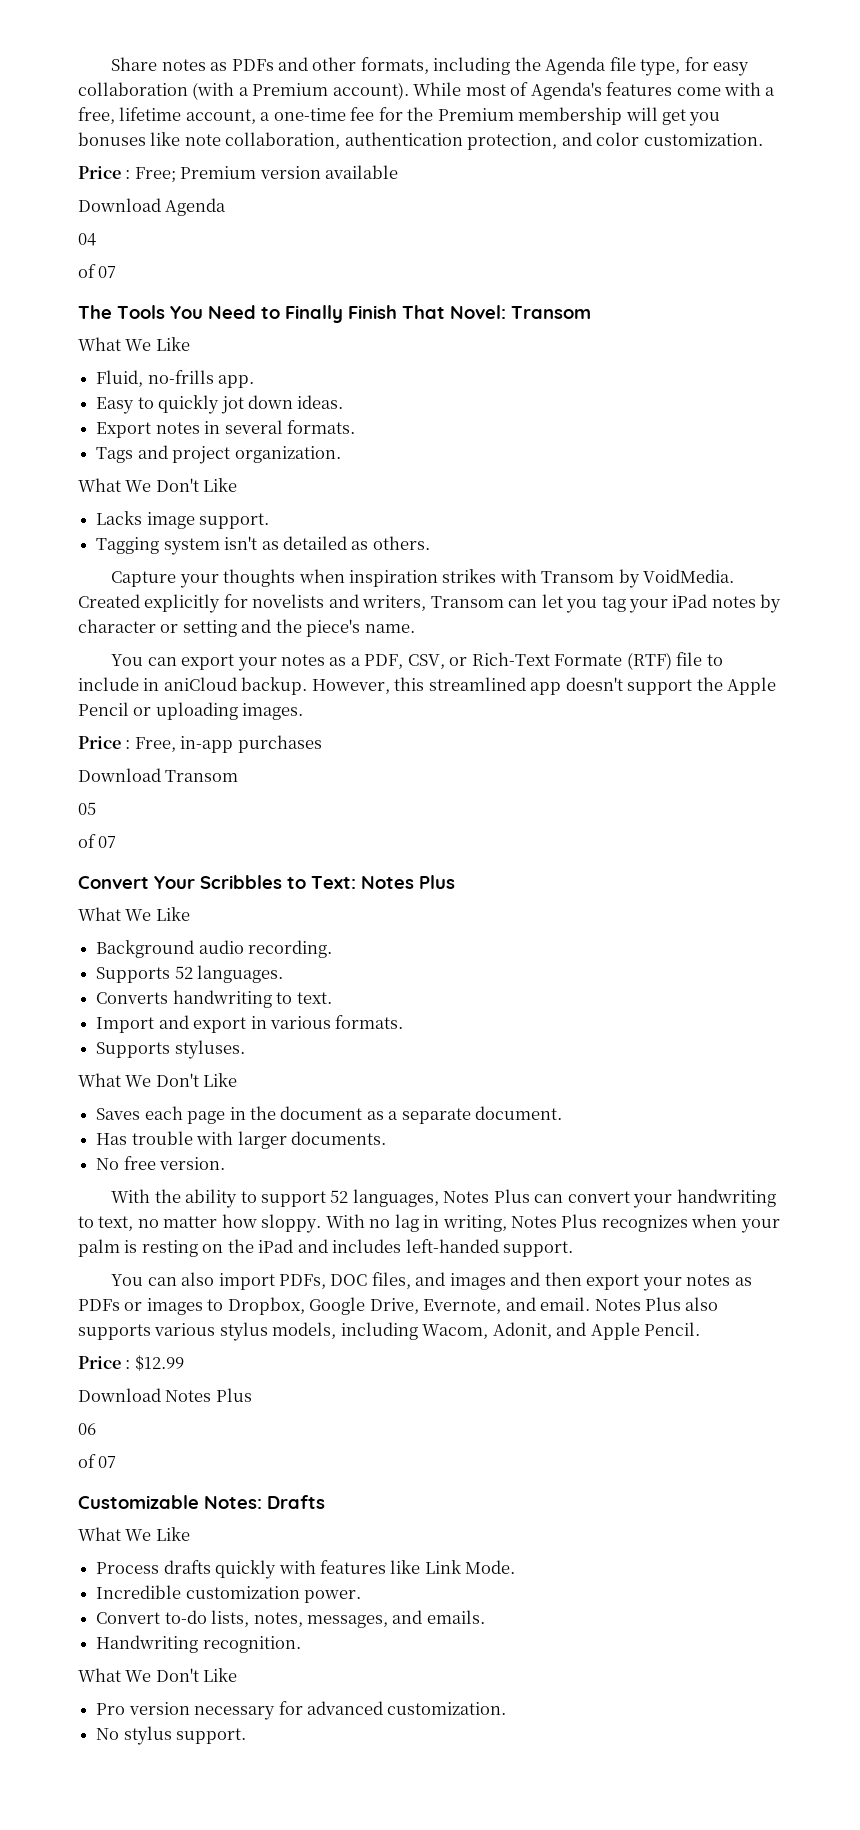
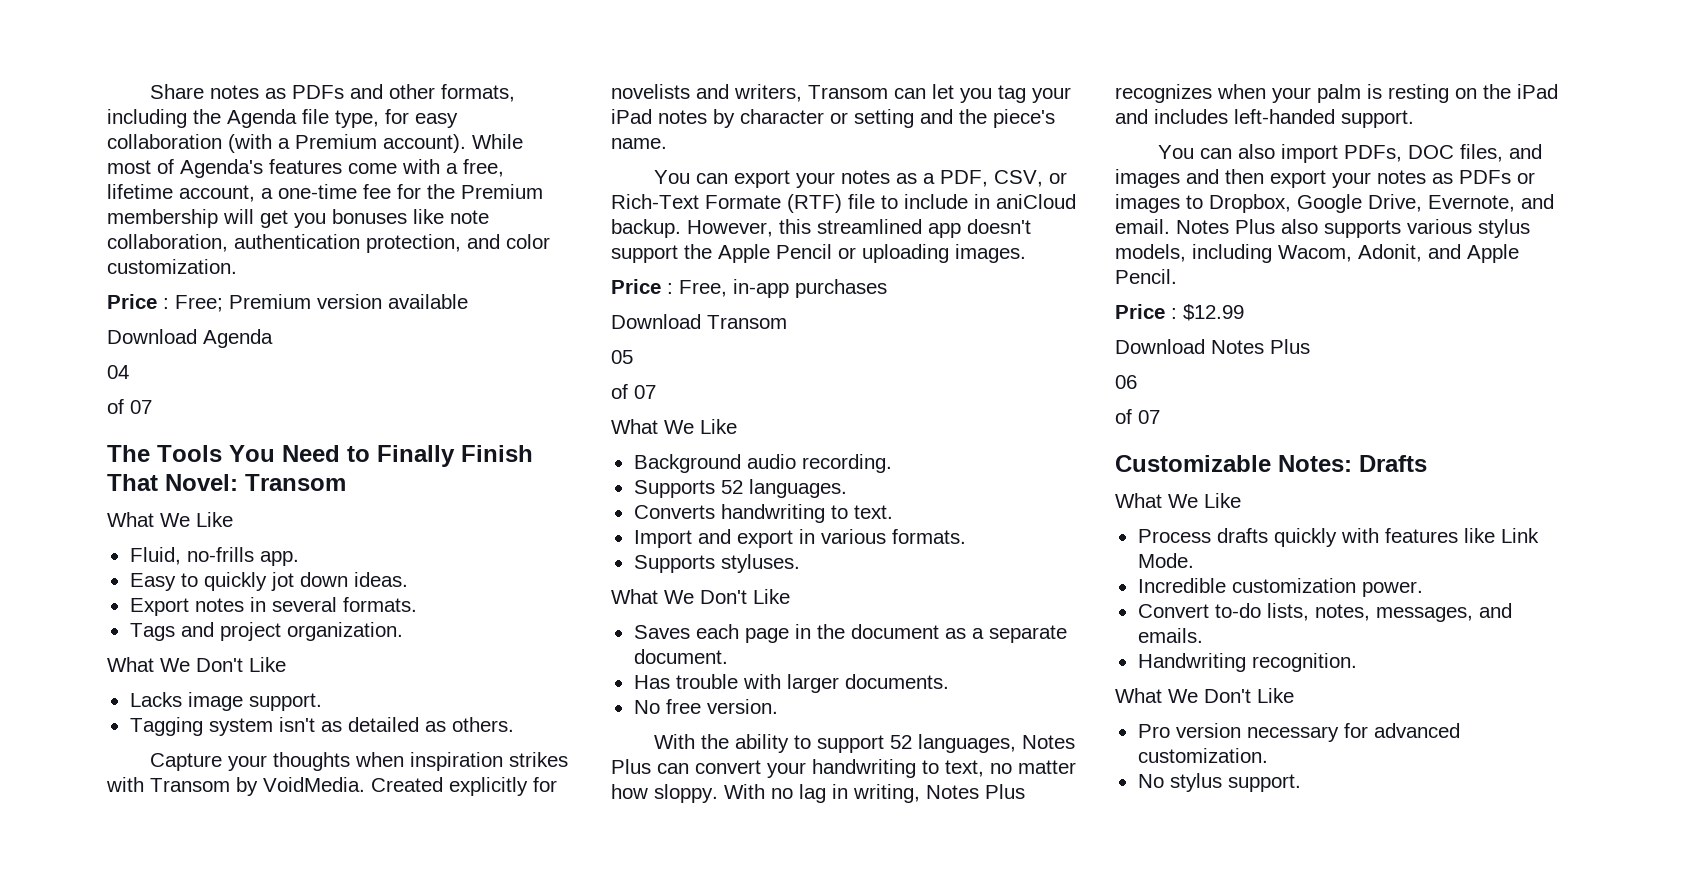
[78,875,455,889] // Convert Your Scribbles to Text: Notes Plus -> (656, 392) none

